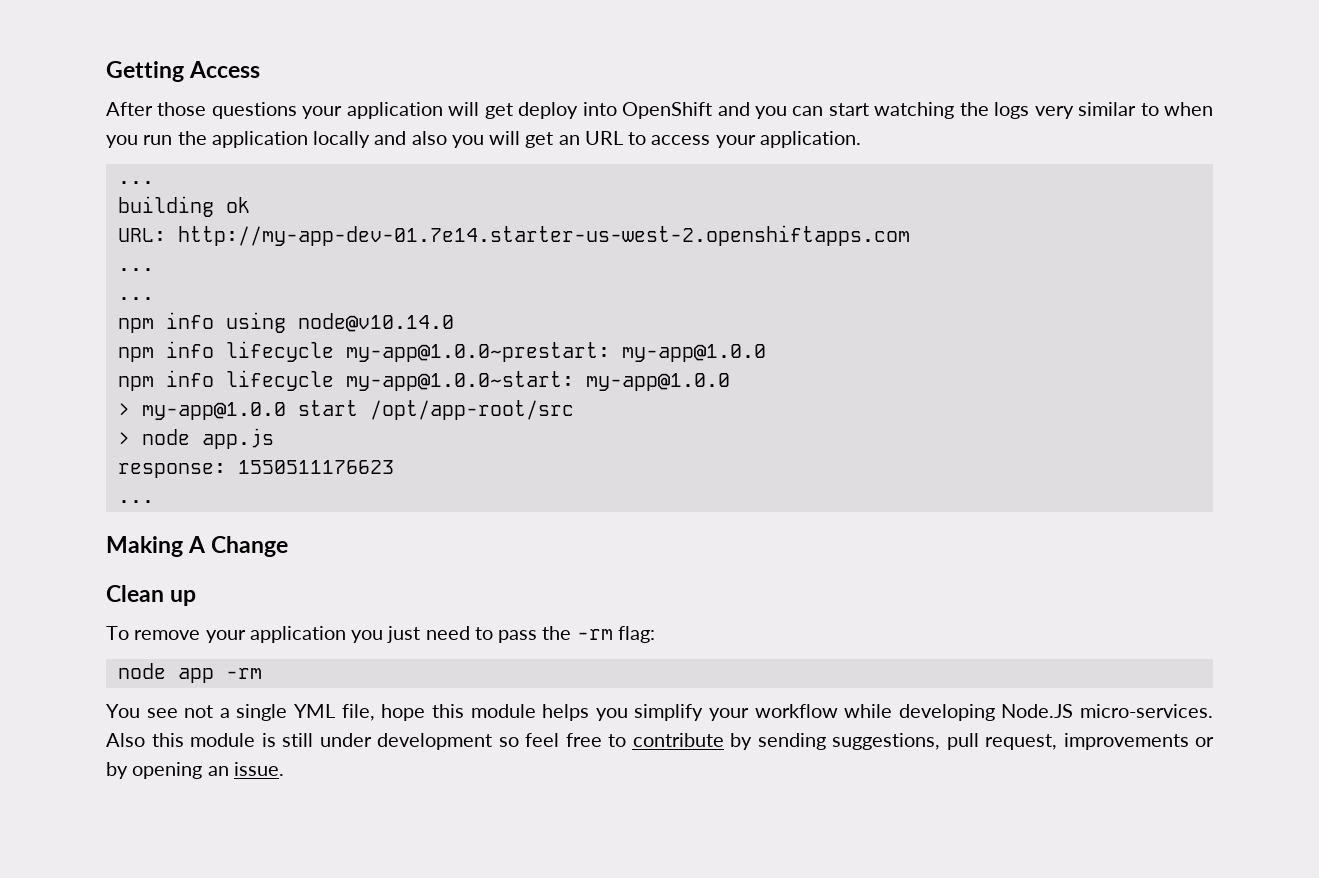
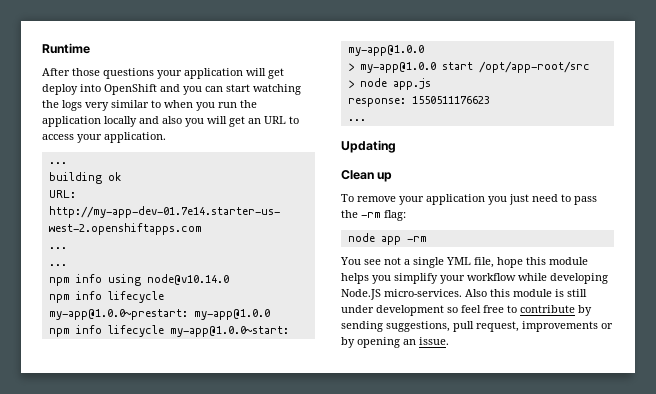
[106,61,261,82] Getting Access -> [42,43,90,54] Runtime
[106,536,289,557] Making A Change -> [341,140,396,153] Updating

